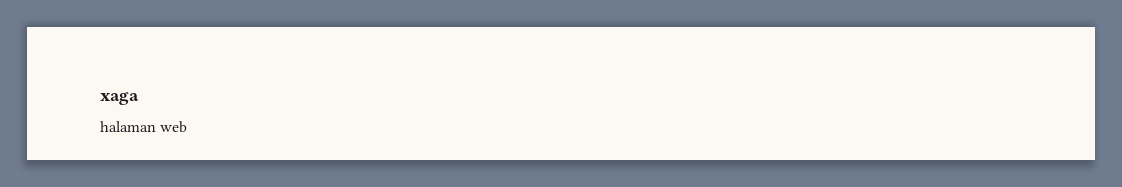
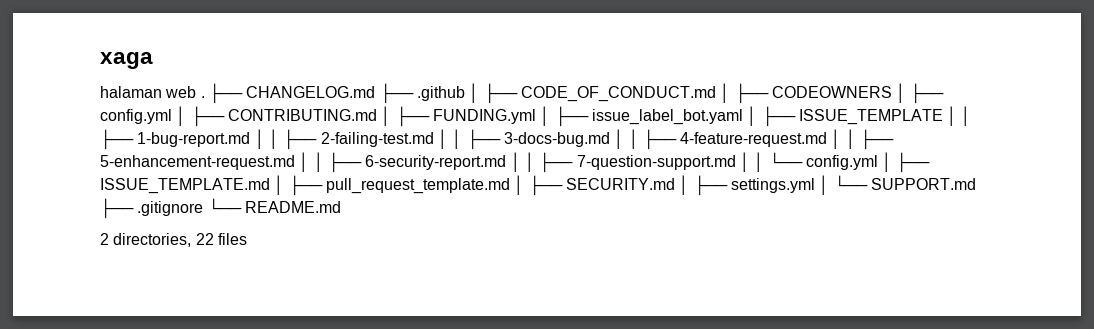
(188, 127) none -> [200,83,945,104] [100,106,972,127] [100,129,895,150] [100,152,931,173] [100,175,976,196] [100,198,341,219] [100,233,247,247] . ├── CHANGELOG.md ├── .github │ ├── CODE_OF_CONDUCT.md │ ├── CODEOWNERS │ ├── config.yml │ ├── CONTRIBUTING.md │ ├── FUNDING.yml │ ├── issue_label_bot.yaml │ ├── ISSUE_TEMPLATE │ │ ├── 1-bug-report.md │ │ ├── 2-failing-test.md │ │ ├── 3-docs-bug.md │ │ ├── 4-feature-request.md │ │ ├── 5-enhancement-request.md │ │ ├── 6-security-report.md │ │ ├── 7-question-support.md │ │ └── config.yml │ ├── ISSUE_TEMPLATE.md │ ├── pull_request_template.md │ ├── SECURITY.md │ ├── settings.yml │ └── SUPPORT.md ├── .gitignore └── README.md // 2 directories, 22 files

